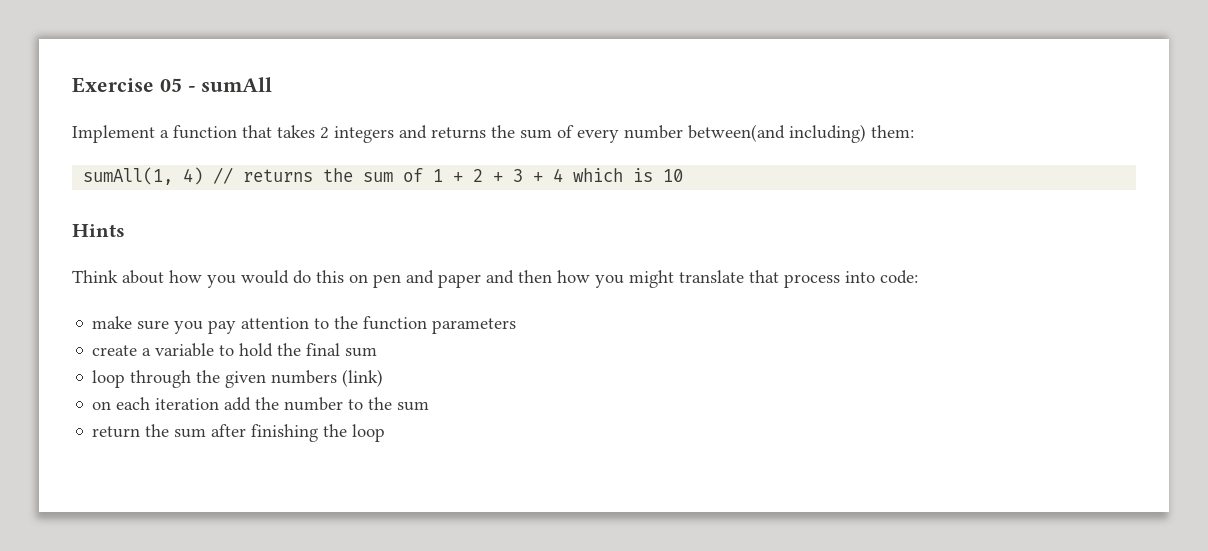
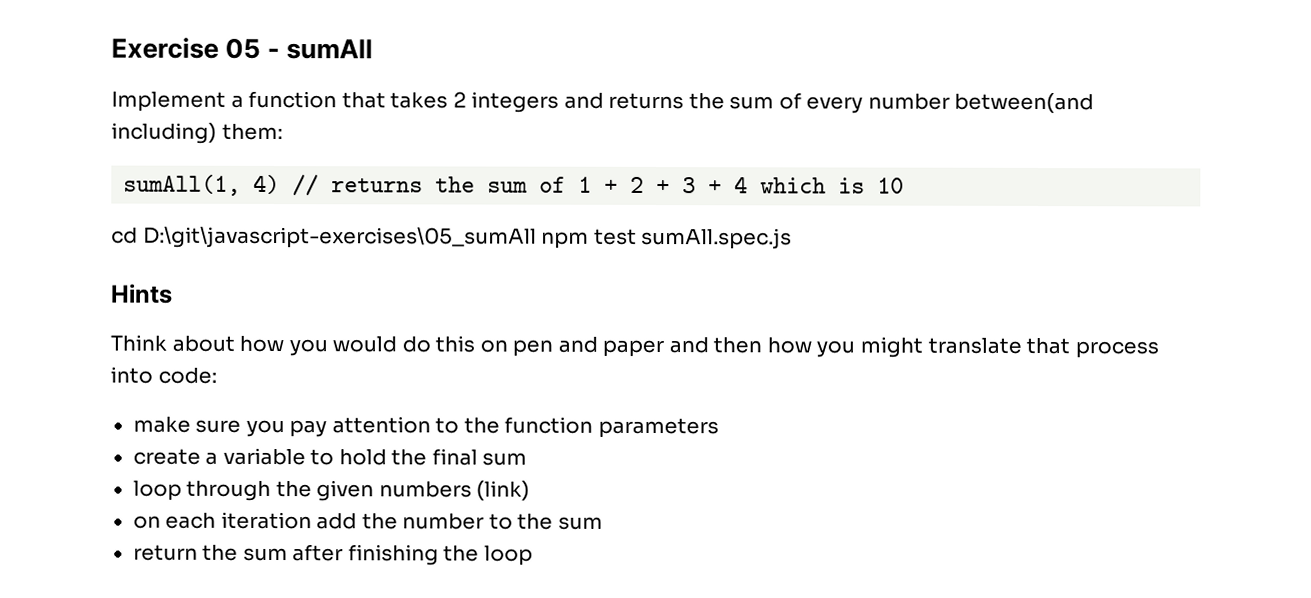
(684, 175) none -> [111,226,793,250] // cd D:\git\javascript-exercises\05_sumAll npm test sumAll.spec.js

